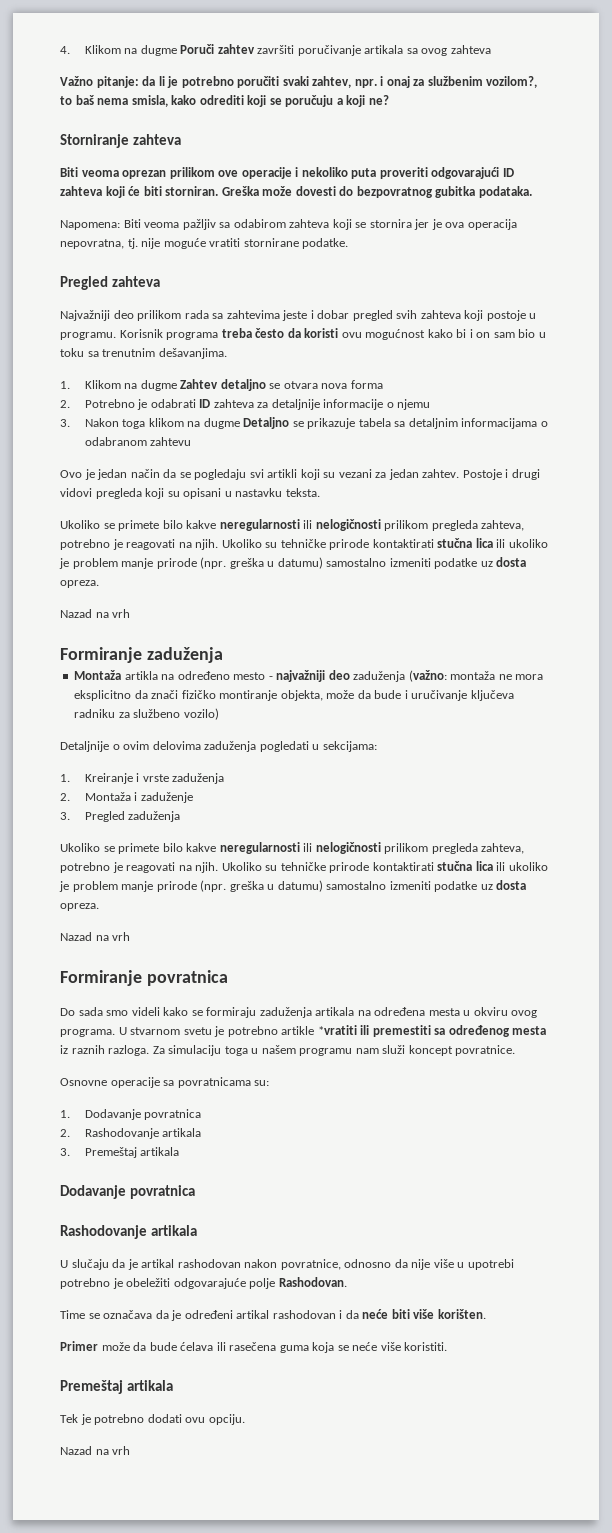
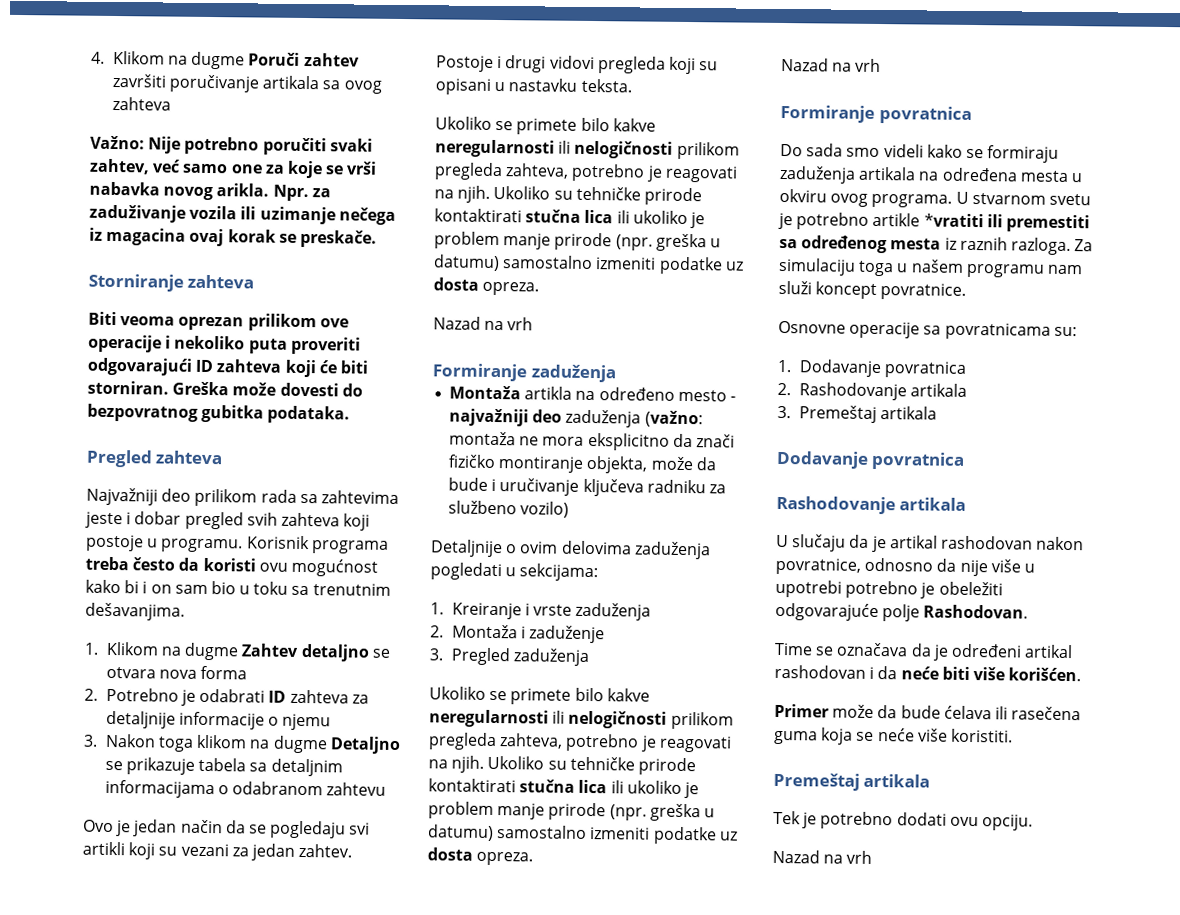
[60,76,538,88] [60,95,389,107] Važno pitanje: da li je potrebno poručiti svaki zahtev, npr. i onaj za službenim vozilom?, to baš nema smisla, kako odrediti koji se poručuju a koji ne? -> [90,135,373,156] [89,158,378,179] [89,181,331,202] [89,204,396,225] [89,227,377,248] Važno: Nije potrebno poručiti svaki zahtev, već samo one za koje se vrši nabavka novog arikla. Npr. za zaduživanje vozila ili uzimanje nečega iz magacina ovaj korak se preskače.
[60,219,517,230] [60,238,349,249] // Napomena: Biti veoma pažljiv sa odabirom zahteva koji se stornira jer je ova operacija nepovratna, tj. nije moguće vratiti stornirane podatke. -> (351, 414) none
[437,1309,486,1319] korišten. -> [1008,667,1082,682] korišćen.

